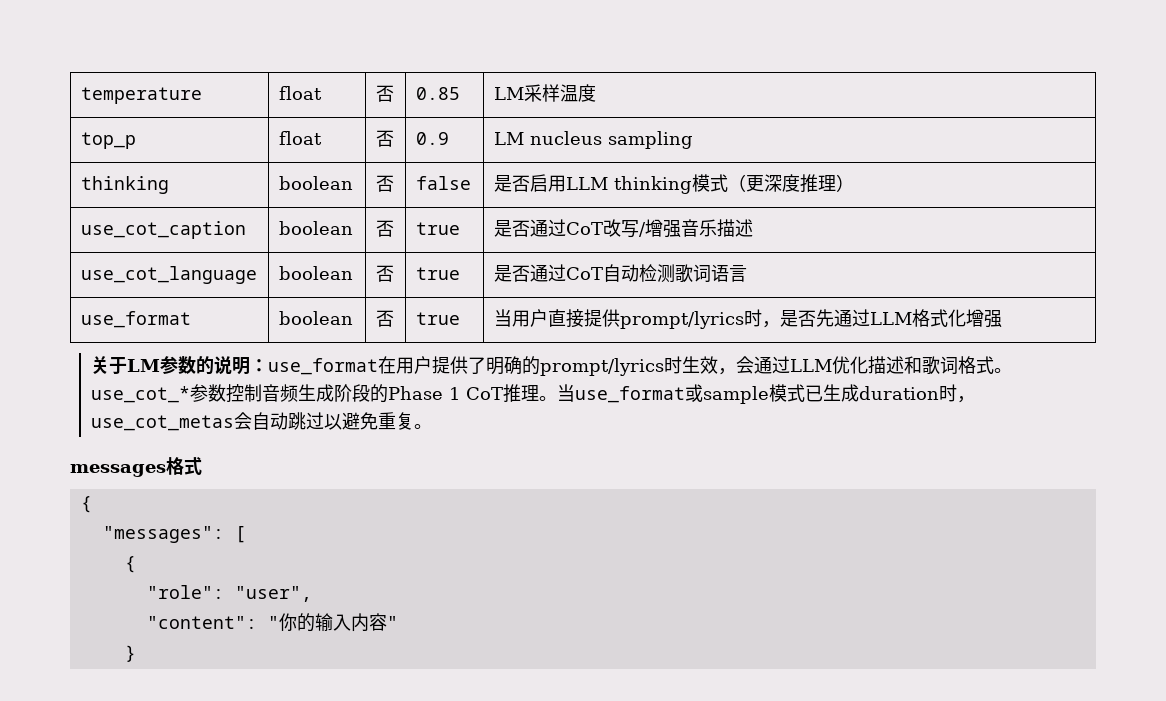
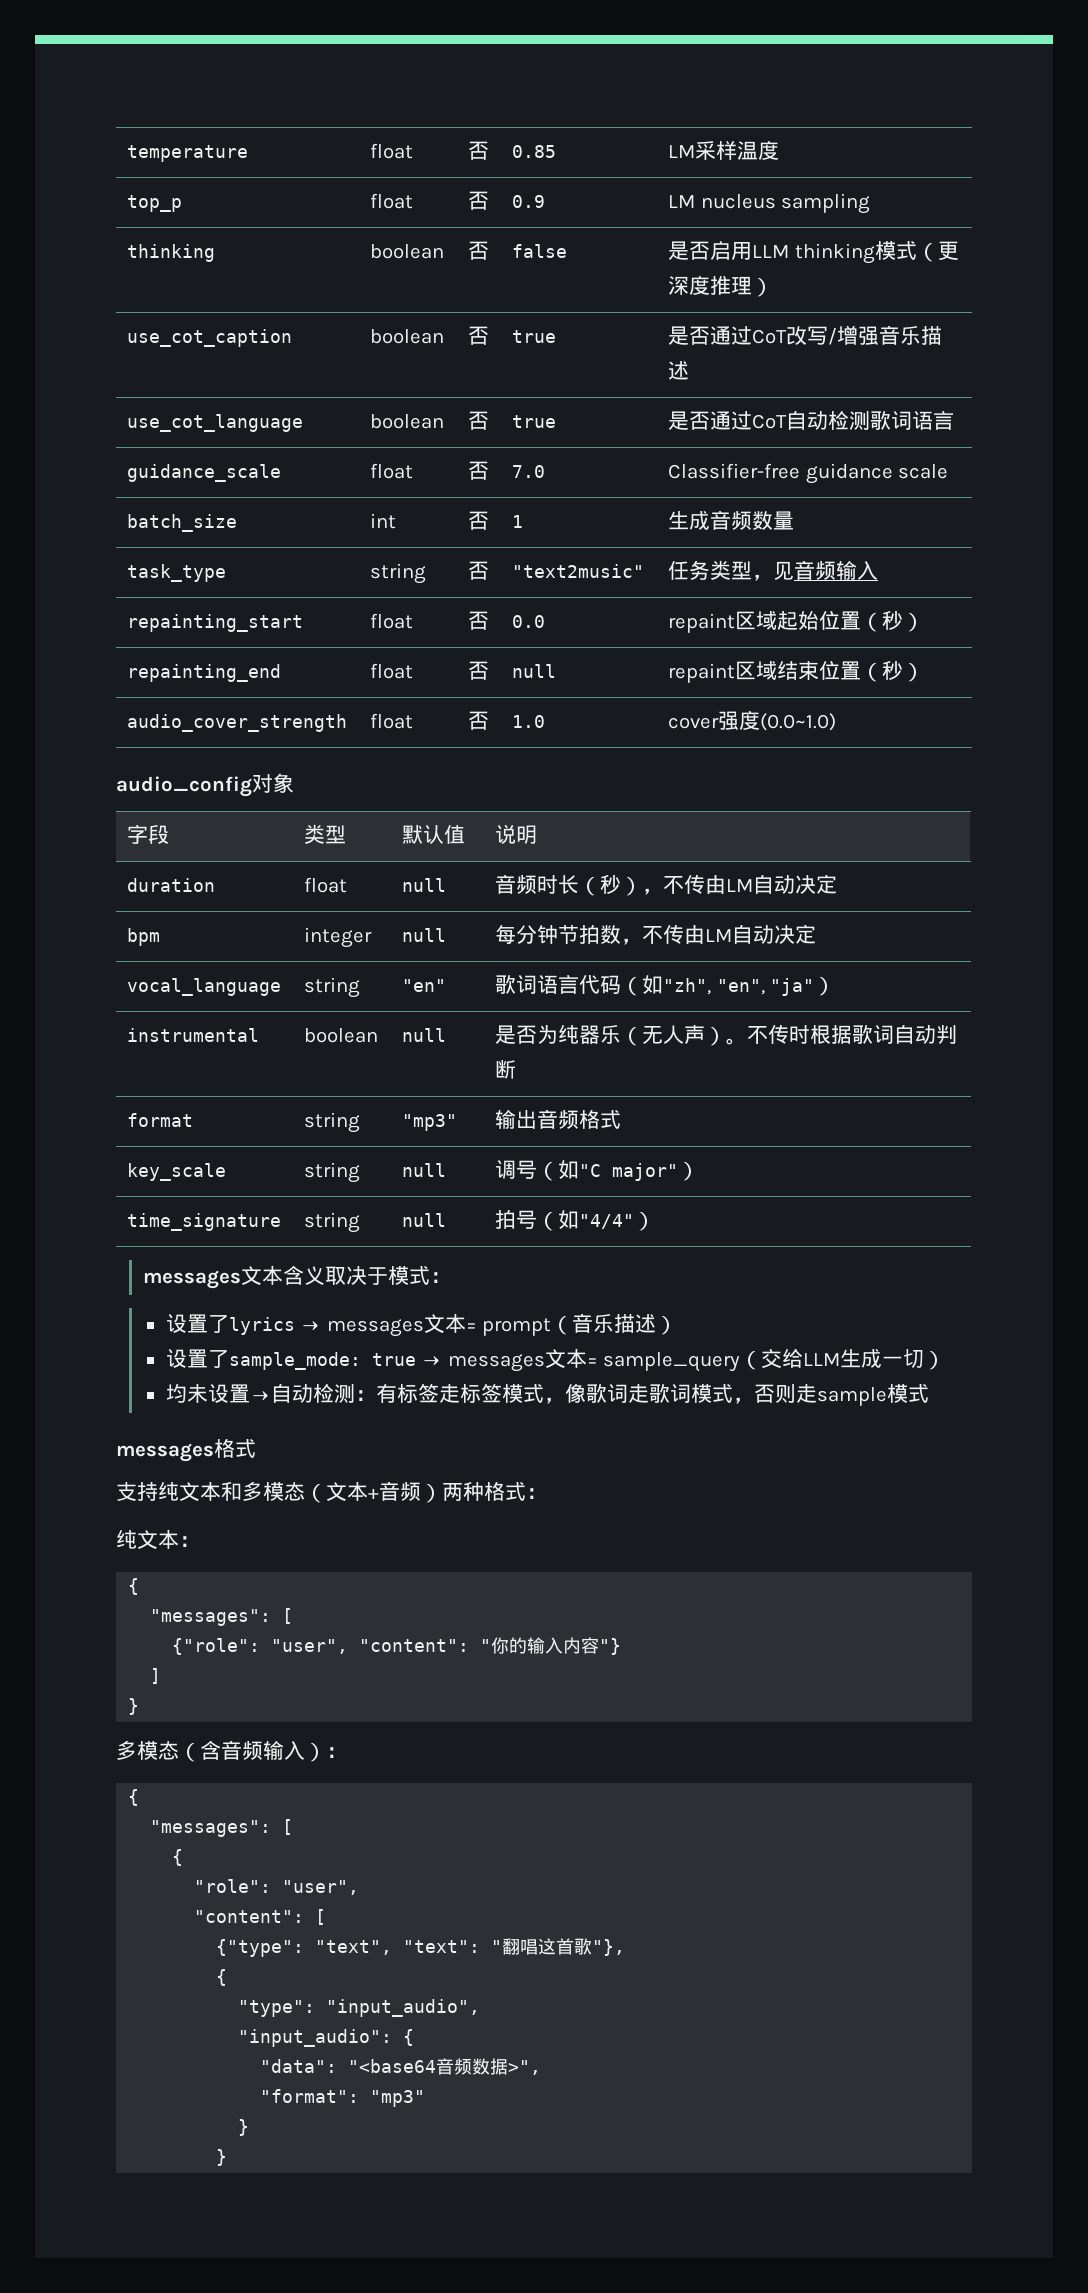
[80,311,191,328] [278,311,353,325] [375,310,394,327] [415,312,460,325] [493,309,1002,329] [91,356,1013,376] [91,384,976,404] [91,412,433,431] [70,457,202,477] use_format | boolean | 否 | true | 当用户直接提供prompt/lyrics时，是否先通过LLM格式化增强 // 关于LM参数的说明：use_format在用户提供了明确的prompt/lyrics时生效，会通过LLM优化描述和歌词格式。use_cot_*参数控制音频生成阶段的Phase 1 CoT推理。当use_format或sample模式已生成duration时，use_cot_metas会自动跳过以避免重复。 // messages格式 -> [127,464,282,482] [370,463,414,479] [468,461,490,480] [512,465,546,478] [668,463,949,484] [127,514,238,532] [370,513,397,529] [468,511,490,530] [512,515,524,528] [668,510,795,530] [127,564,227,582] [370,563,427,584] [468,561,490,580] [512,564,645,578] [668,560,879,581] [127,614,304,632] [370,613,414,629] [468,611,490,630] [512,615,546,628] [668,610,925,633] [127,664,282,682] [370,663,414,679] [468,661,490,680] [512,664,557,678] [668,660,925,683] [127,714,348,732] [370,713,414,729] [468,711,490,730] [512,715,546,728] [668,710,837,731] [116,773,294,797] [127,824,170,844] [304,824,347,844] [402,824,466,845] [495,824,538,844] [127,878,216,892] [304,877,348,893] [402,878,447,892] [495,874,838,896] [127,928,161,946] [304,927,373,948] [402,928,447,942] [495,924,817,945] [127,978,282,996] [304,977,361,998] [402,979,447,992] [495,974,836,996] [127,1028,260,1042] [304,1028,379,1043] [402,1028,447,1042] [495,1024,958,1046] [495,1060,517,1079] [127,1113,194,1127] [304,1112,361,1133] [402,1114,458,1131] [495,1109,622,1129] [127,1163,227,1181] [304,1162,361,1183] [402,1163,447,1177] [495,1160,700,1181] [127,1213,282,1231] [304,1212,361,1233] [402,1213,447,1227] [495,1209,656,1231] [143,1265,452,1289] [165,1313,678,1337] [165,1348,946,1372] [165,1383,929,1406] [116,1438,256,1462] [116,1481,547,1503] [116,1529,200,1550] [128,1578,140,1595] [150,1608,294,1626] [172,1637,622,1655] [150,1668,162,1684] [128,1698,140,1715] [116,1740,347,1762] guidance_scale | float | 否 | 7.0 | Classifier-free guidance scale // batch_size | int | 否 | 1 | 生成音频数量 // task_type | string | 否 | "text2music" | 任务类型，见音频输入 // repainting_start | float | 否 | 0.0 | repaint区域起始位置（秒） // repainting_end | float | 否 | null | repaint区域结束位置（秒） // audio_cover_strength | float | 否 | 1.0 | cover强度(0.0~1.0) // audio_config对象 // 字段 | 类型 | 默认值 | 说明 // duration | float | null | 音频时长（秒），不传由LM自动决定 // bpm | integer | null | 每分钟节拍数，不传由LM自动决定 // vocal_language | string | "en" | 歌词语言代码（如"zh", "en", "ja"） // instrumental | boolean | null | 是否为纯器乐（无人声）。不传时根据歌词自动判断 // format | string | "mp3" | 输出音频格式 // key_scale | string | null | 调号（如"C major"） // time_signature | string | null | 拍号（如"4/4"） // messages文本含义取决于模式： // 设置了lyrics → messages文本= prompt（音乐描述） // 设置了sample_mode: true → messages文本= sample_query（交给LLM生成一切） // 均未设置→自动检测：有标签走标签模式，像歌词走歌词模式，否则走sample模式 // messages格式 // 支持纯文本和多模态（文本+音频）两种格式： // 纯文本： // { // "messages": [ // {"role": "user", "content": "你的输入内容"} // ] // } // 多模态（含音频输入）：
[267,613,398,632] [124,645,136,662] "你的输入内容" // } -> [315,1909,327,1925] [216,1938,626,1957] [216,1969,228,1986] [238,1999,481,2017] [238,2029,415,2047] [260,2058,542,2075] [260,2089,426,2107] [238,2119,250,2136] [216,2149,228,2166] [ // {"type": "text", "text": "翻唱这首歌"}, // { // "type": "input_audio", // "input_audio": { // "data": "<base64音频数据>", // "format": "mp3" // } // }

